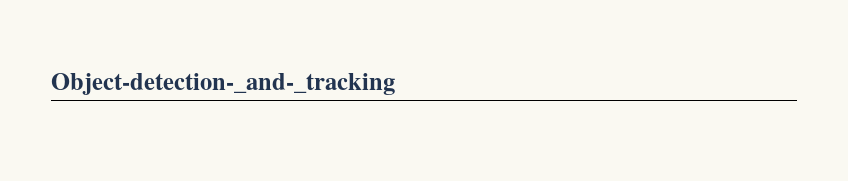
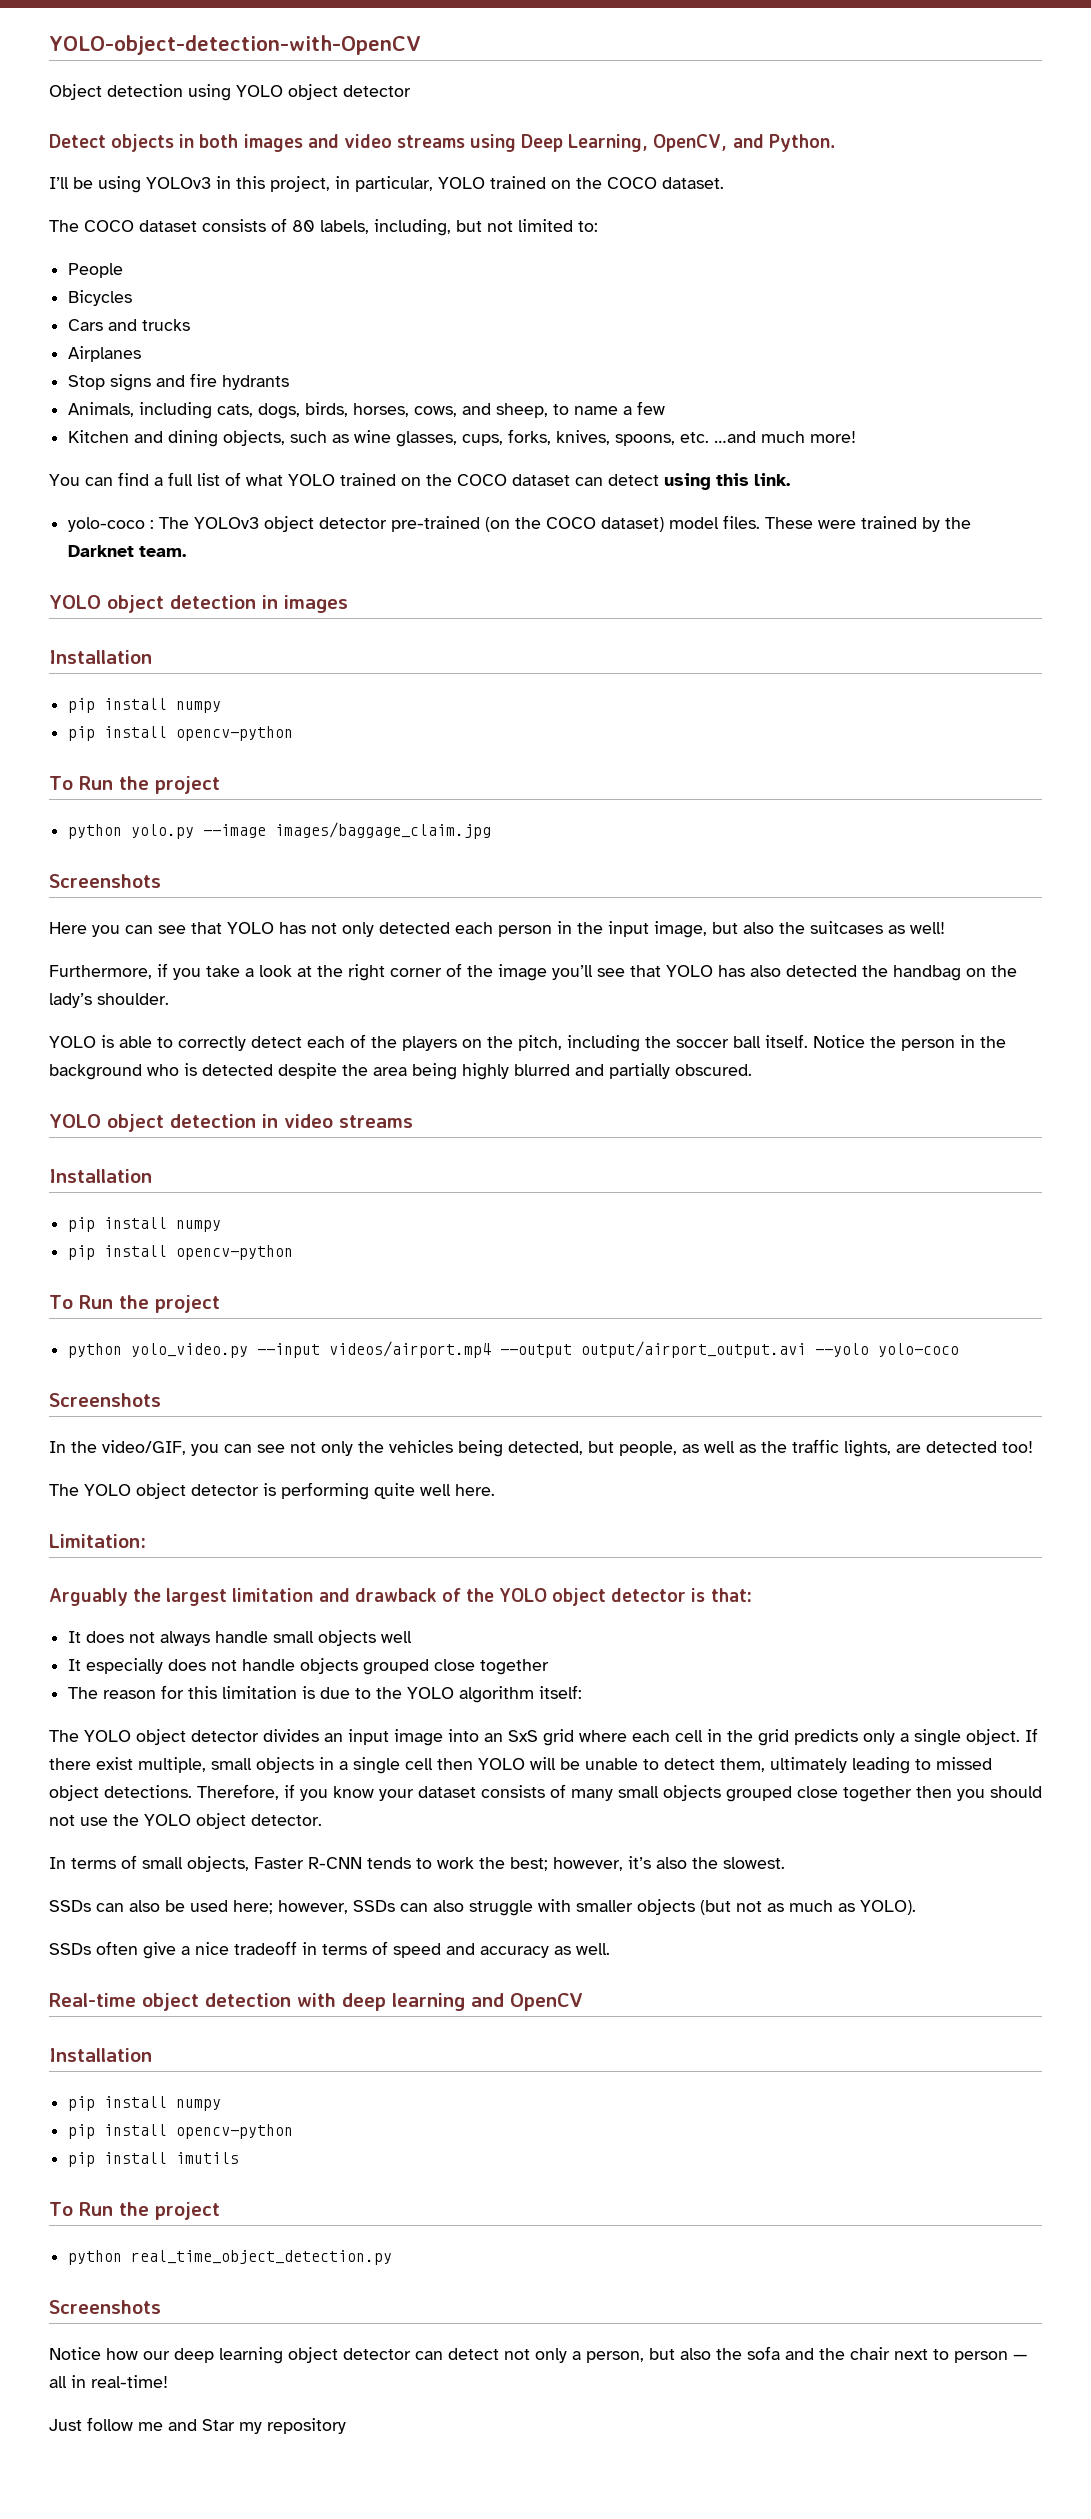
[51,73,395,95] Object-detection-_and-_tracking -> [49,35,421,55] [49,84,411,101] [49,134,835,152] [49,176,724,193] [49,218,598,236] [68,263,124,278] [68,290,133,306] [68,319,191,331] [68,346,142,362] [68,373,290,391] [68,401,666,419] [68,429,857,447] [49,472,790,490] [68,515,972,532] [68,545,187,557] [49,595,348,613] [49,650,152,664] [68,698,222,713] [68,726,294,741] [49,776,220,794] [68,822,492,839] [49,874,161,888] [49,921,945,938] [49,963,1017,981] [49,993,169,1008] [49,1034,1006,1052] [49,1063,752,1080] [49,1114,413,1132] [49,1169,152,1183] [68,1217,222,1232] [68,1245,294,1260] [49,1295,220,1313] [68,1341,960,1358] [49,1393,161,1407] [49,1439,1033,1457] [49,1482,495,1500] [49,1534,146,1548] [49,1588,752,1606] [68,1630,413,1646] [68,1658,550,1675] [68,1685,583,1703] [49,1728,1038,1746] [49,1757,992,1774] [49,1784,1042,1802] [49,1813,322,1829] [49,1855,785,1872] [49,1899,916,1916] [49,1941,610,1959] [49,1993,583,2011] [49,2048,152,2062] [68,2096,222,2111] [68,2124,294,2139] [68,2152,240,2167] [49,2202,220,2220] [68,2250,393,2265] [49,2300,161,2314] [49,2346,1027,2364] [49,2375,168,2388] [49,2417,346,2434] YOLO-object-detection-with-OpenCV // Object detection using YOLO object detector // Detect objects in both images and video streams using Deep Learning, OpenCV, and Python. // I’ll be using YOLOv3 in this project, in particular, YOLO trained on the COCO dataset. // The COCO dataset consists of 80 labels, including, but not limited to: // People // Bicycles // Cars and trucks // Airplanes // Stop signs and fire hydrants // Animals, including cats, dogs, birds, horses, cows, and sheep, to name a few // Kitchen and dining objects, such as wine glasses, cups, forks, knives, spoons, etc. …and much more! // You can find a full list of what YOLO trained on the COCO dataset can detect using this link. // yolo-coco : The YOLOv3 object detector pre-trained (on the COCO dataset) model files. These were trained by the Darknet team. // YOLO object detection in images // Installation // pip install numpy // pip install opencv-python // To Run the project // python yolo.py --image images/baggage_claim.jpg // Screenshots // Here you can see that YOLO has not only detected each person in the input image, but also the suitcases as well! // Furthermore, if you take a look at the right corner of the image you’ll see that YOLO has also detected the handbag on the lady’s shoulder. // YOLO is able to correctly detect each of the players on the pitch, including the soccer ball itself. Notice the person in the background who is detected despite the area being highly blurred and partially obscured. // YOLO object detection in video streams // Installation // pip install numpy // pip install opencv-python // To Run the project // python yolo_video.py --input videos/airport.mp4 --output output/airport_output.avi --yolo yolo-coco // Screenshots // In the video/GIF, you can see not only the vehicles being detected, but people, as well as the traffic lights, are detected too! // The YOLO object detector is performing quite well here. // Limitation: // Arguably the largest limitation and drawback of the YOLO object detector is that: // It does not always handle small objects well // It especially does not handle objects grouped close together // The reason for this limitation is due to the YOLO algorithm itself: // The YOLO object detector divides an input image into an SxS grid where each cell in the grid predicts only a single object. If there exist multiple, small objects in a single cell then YOLO will be unable to detect them, ultimately leading to missed object detections. Therefore, if you know your dataset consists of many small objects grouped close together then you should not use the YOLO object detector. // In terms of small objects, Faster R-CNN tends to work the best; however, it’s also the slowest. // SSDs can also be used here; however, SSDs can also struggle with smaller objects (but not as much as YOLO). // SSDs often give a nice tradeoff in terms of speed and accuracy as well. // Real-time object detection with deep learning and OpenCV // Installation // pip install numpy // pip install opencv-python // pip install imutils // To Run the project // python real_time_object_detection.py // Screenshots // Notice how our deep learning object detector can detect not only a person, but also the sofa and the chair next to person — all in real-time! // Just follow me and Star my repository

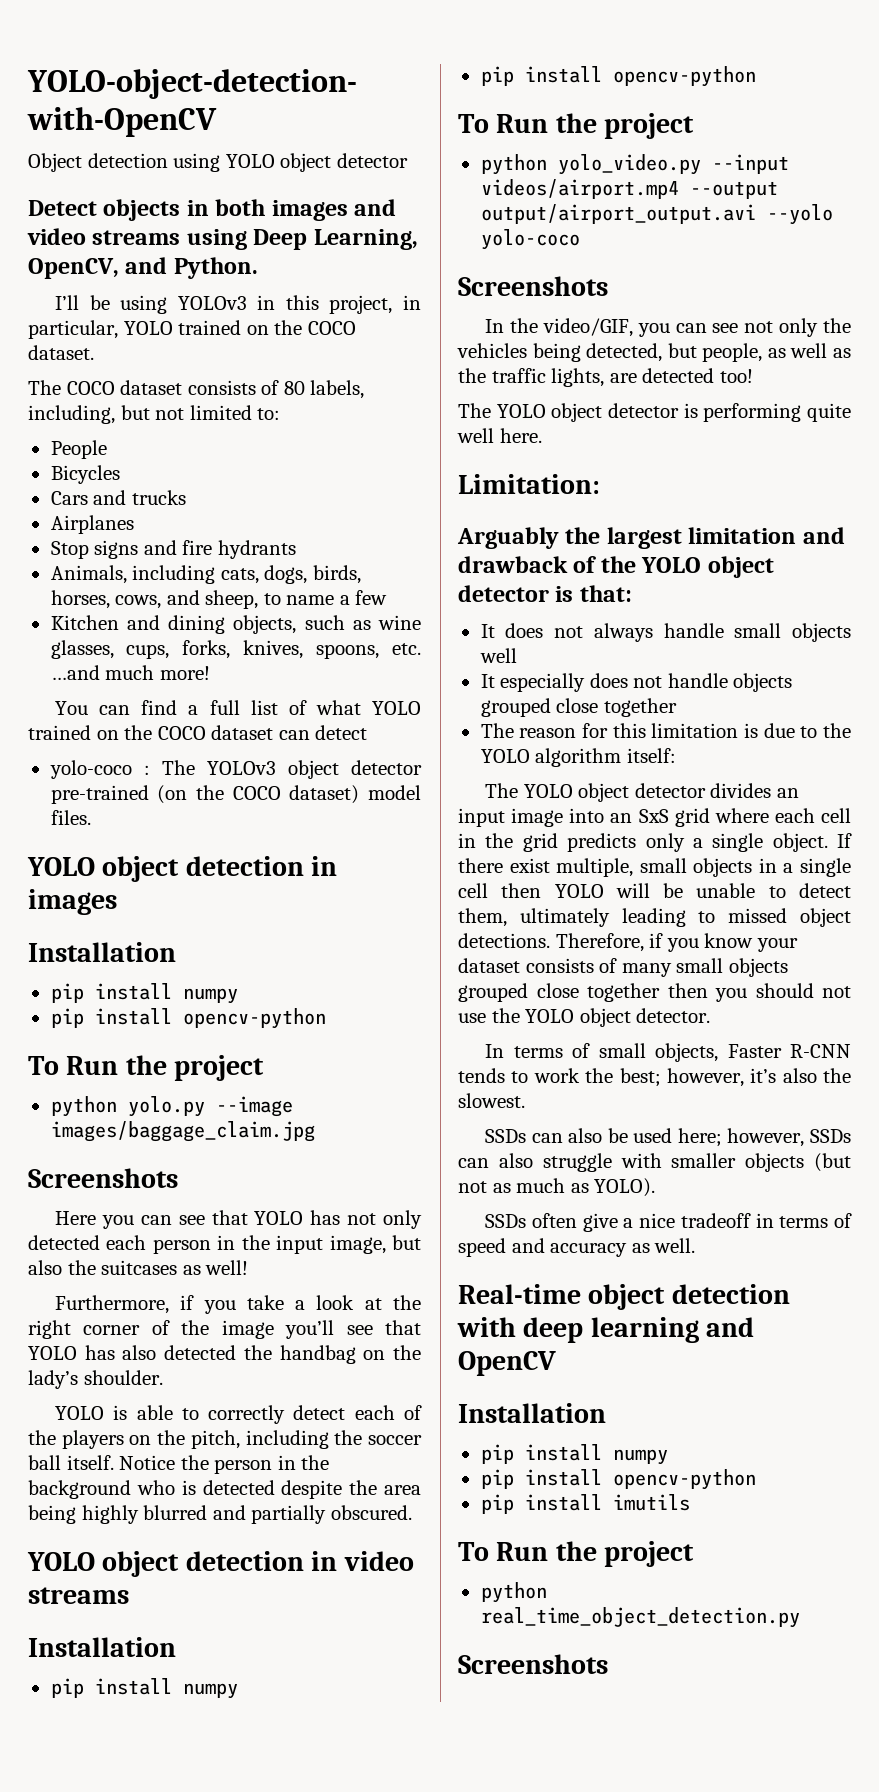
[664,473,790,490] using this link. -> (368, 732) none
[765,516,972,532] [68,545,187,557] These were trained by the Darknet team. -> (91, 817) none
[49,2346,1027,2364] [49,2375,168,2388] [49,2417,346,2434] // Notice how our deep learning object detector can detect not only a person, but also the sofa and the chair next to person — all in real-time! // Just follow me and Star my repository -> (608, 1664) none

